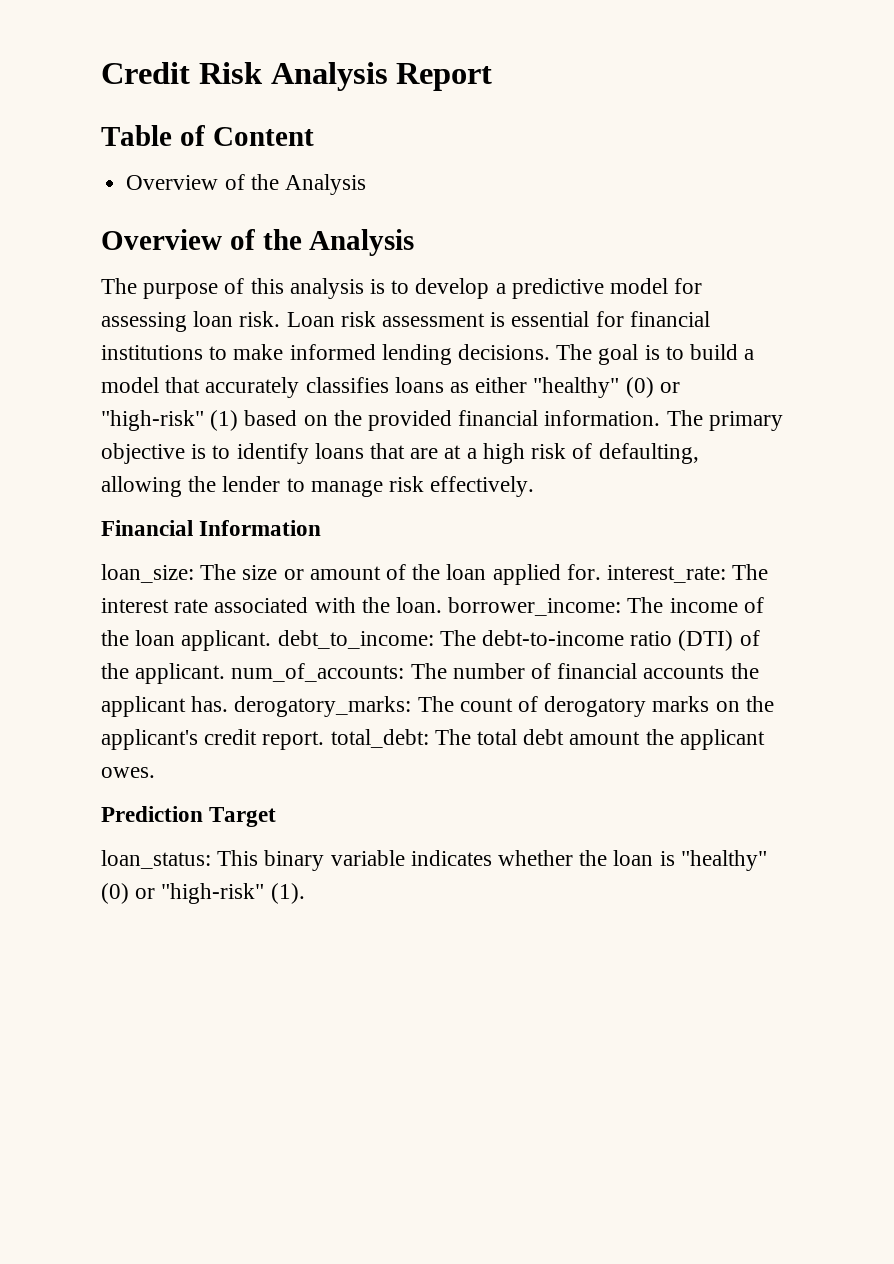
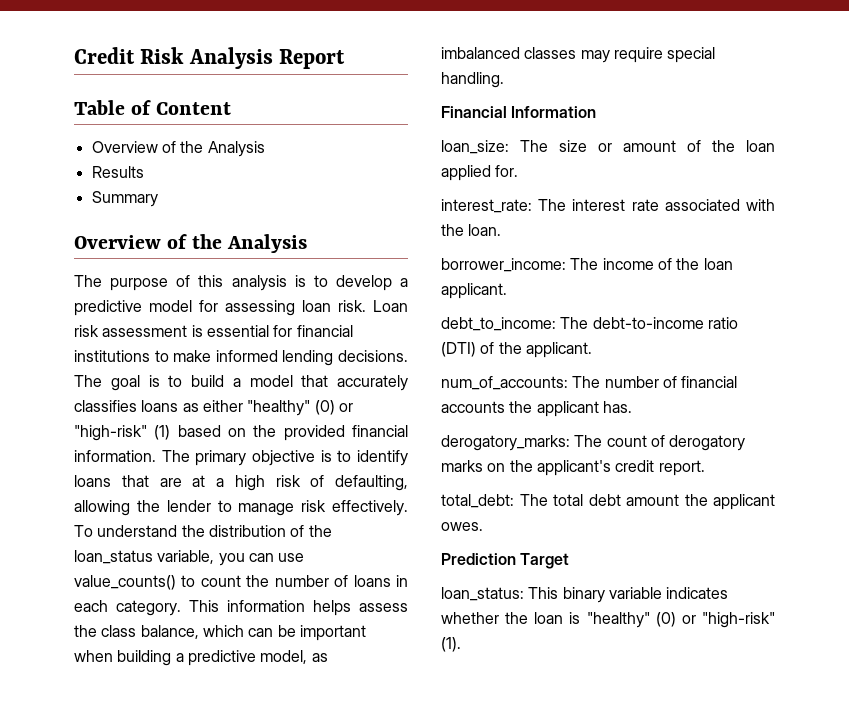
(366, 184) none -> [91,166,144,178] [91,191,158,207] // Results // Summary
(535, 486) none -> [74,525,332,537] [74,550,305,566] [74,575,408,590] [74,600,408,616] [74,625,366,641] [74,650,328,666] [441,47,716,63] [441,72,504,88] To understand the distribution of the loan_status variable, you can use value_counts() to count the number of loans in each category. This information helps assess the class balance, which can be important when building a predictive model, as imbalanced classes may require special handling.
(601, 572) none -> (519, 171) //
(443, 605) none -> (502, 230) //
(272, 640) none -> (507, 291) //
(226, 673) none -> (592, 350) //
(229, 704) none -> (632, 407) //
(325, 740) none -> (705, 468) //

